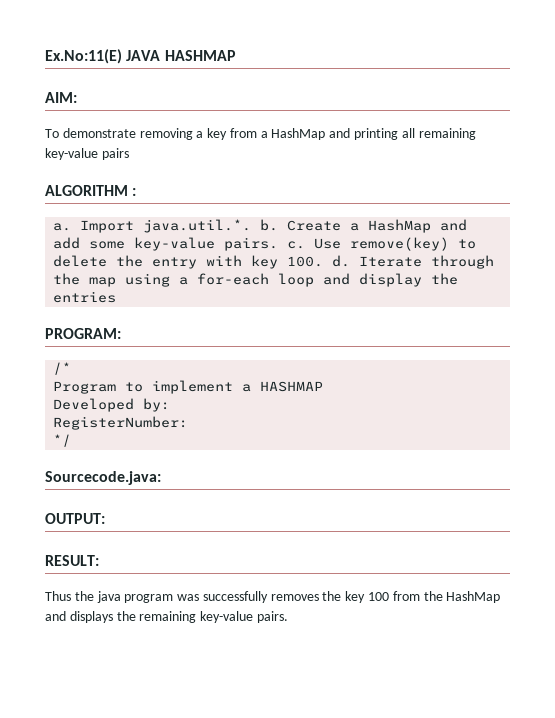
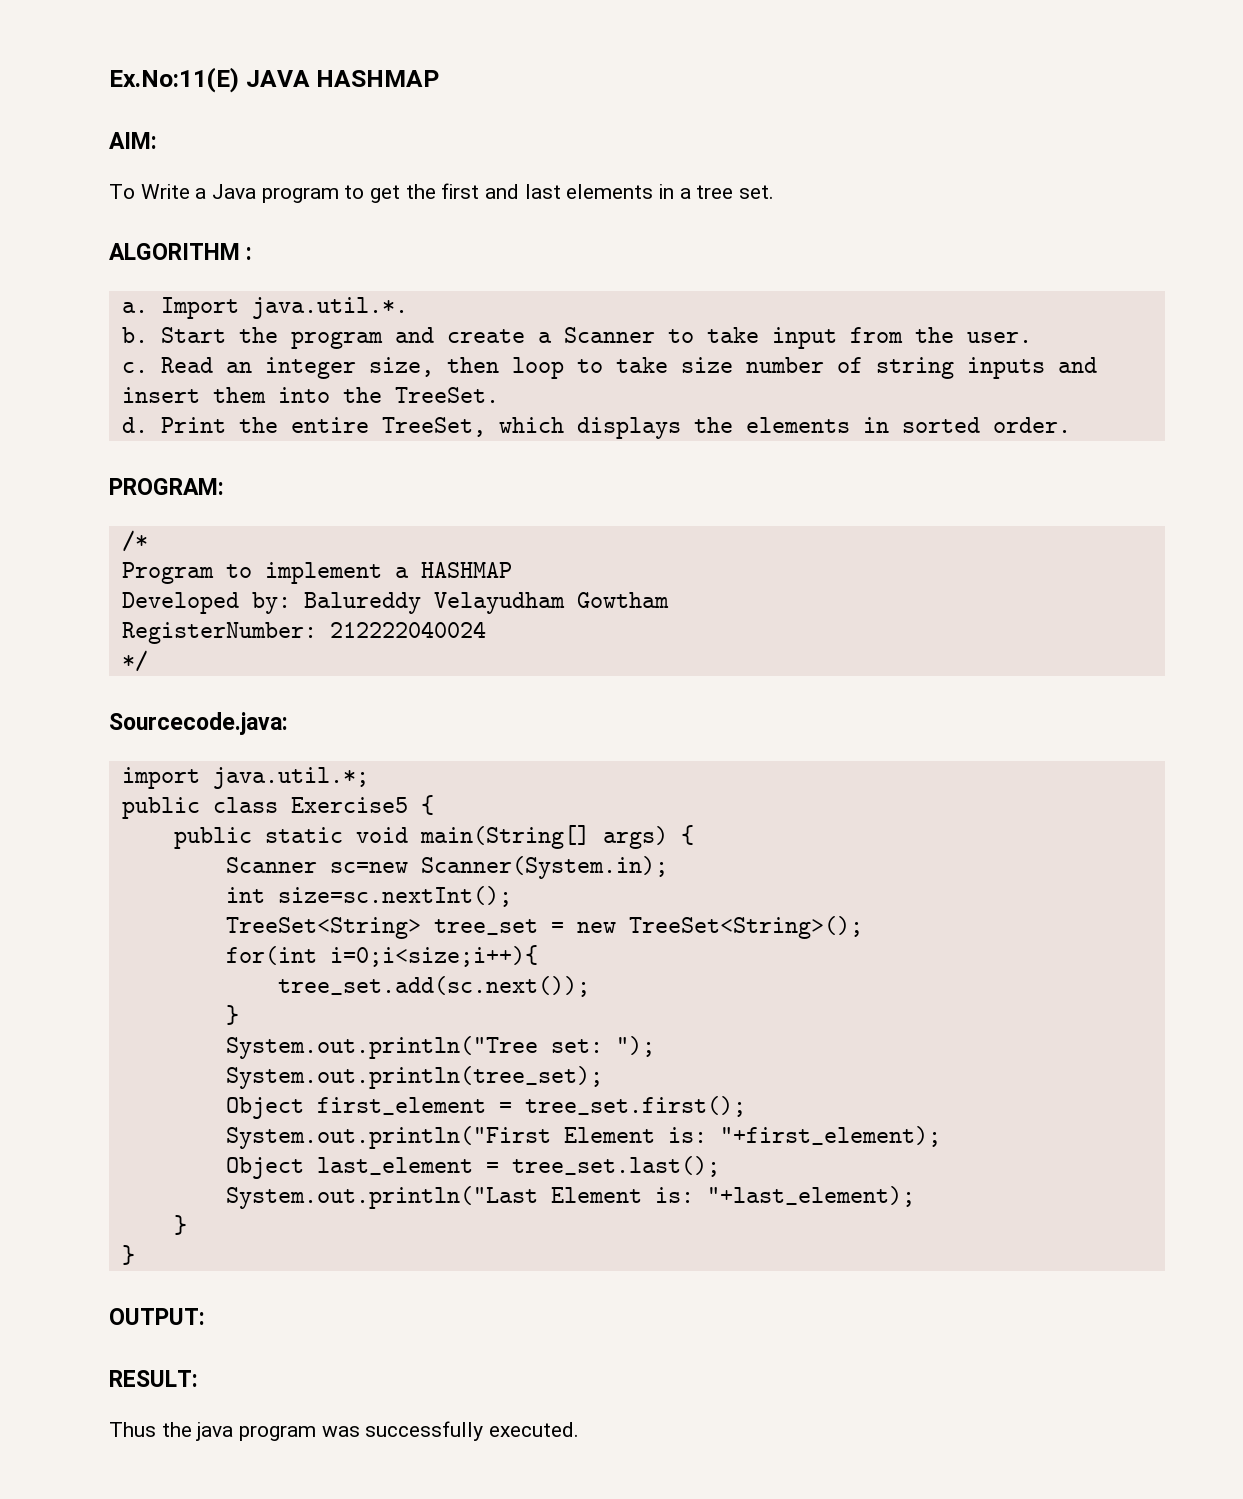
[62,128,476,140] [45,148,129,160] demonstrate removing a key from a HashMap and printing all remaining key-value pairs -> [140,183,775,203] Write a Java program to get the first and last elements in a tree set.
[260,219,468,233] [53,237,477,251] [53,255,495,269] [53,273,459,287] [53,291,117,303] b. Create a HashMap and add some key-value pairs. c. Use remove(key) to delete the entry with key 100. d. Iterate through the map using a for-each loop and display the entries -> [121,327,1032,349] [121,357,1097,379] [121,387,499,403] [121,417,1071,439] // b. Start the program and create a Scanner to take input from the user. // c. Read an integer size, then loop to take size number of string inputs and insert them into the TreeSet. // d. Print the entire TreeSet, which displays the elements in sorted order.
(171, 405) none -> [303,592,669,614] Balureddy Velayudham Gowtham
(189, 423) none -> [329,621,486,638] 212222040024
(161, 478) none -> [121,767,369,789] [121,795,434,819] [173,825,694,849] [225,856,668,879] [225,886,512,907] [225,916,863,939] [225,945,538,967] [277,976,590,997] [225,1005,239,1025] [225,1036,655,1059] [225,1066,603,1089] [225,1096,746,1119] [225,1126,941,1149] [225,1156,720,1179] [225,1186,915,1209] [173,1215,187,1235] [121,1245,135,1265] // import java.util.*; // public class Exercise5 { // public static void main(String[] args) { // Scanner sc=new Scanner(System.in); // int size=sc.nextInt(); // TreeSet<String> tree_set = new TreeSet<String>(); // for(int i=0;i<size;i++){ // tree_set.add(sc.next()); // } // System.out.println("Tree set: "); // System.out.println(tree_set); // Object first_element = tree_set.first(); // System.out.println("First Element is: "+first_element); // Object last_element = tree_set.last(); // System.out.println("Last Element is: "+last_element); // } // }
[270,591,501,603] [45,611,288,623] removes the key 100 from the HashMap and displays the remaining key-value pairs. -> [489,1422,580,1437] executed.

